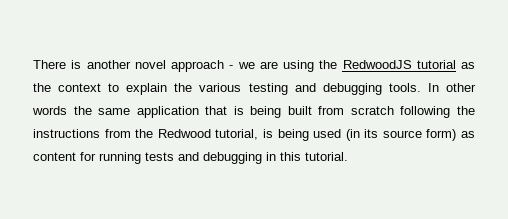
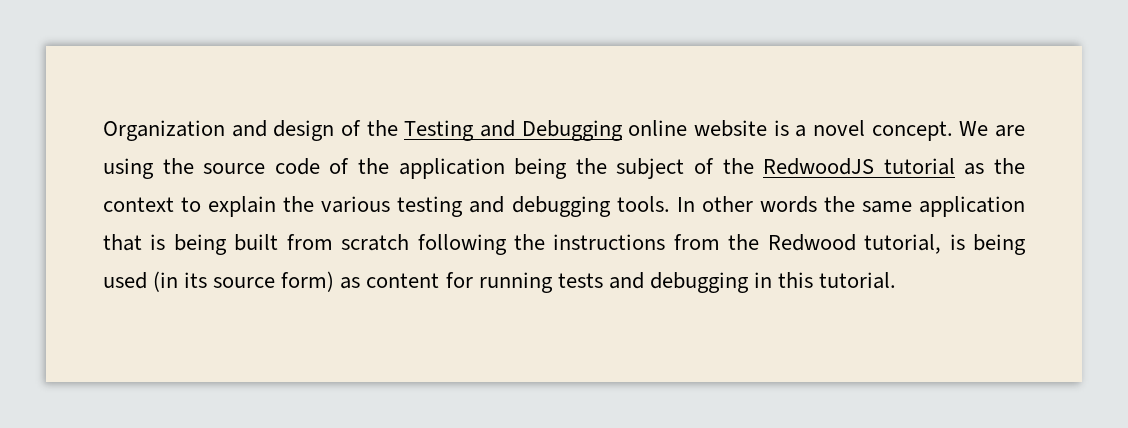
[33,60,314,72] There is another novel approach - we are using -> [103,120,1025,141] [103,158,715,179] Organization and design of the Testing and Debugging online website is a novel concept. We are using the source code of the application being the subject of

